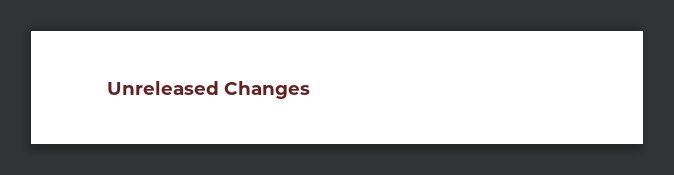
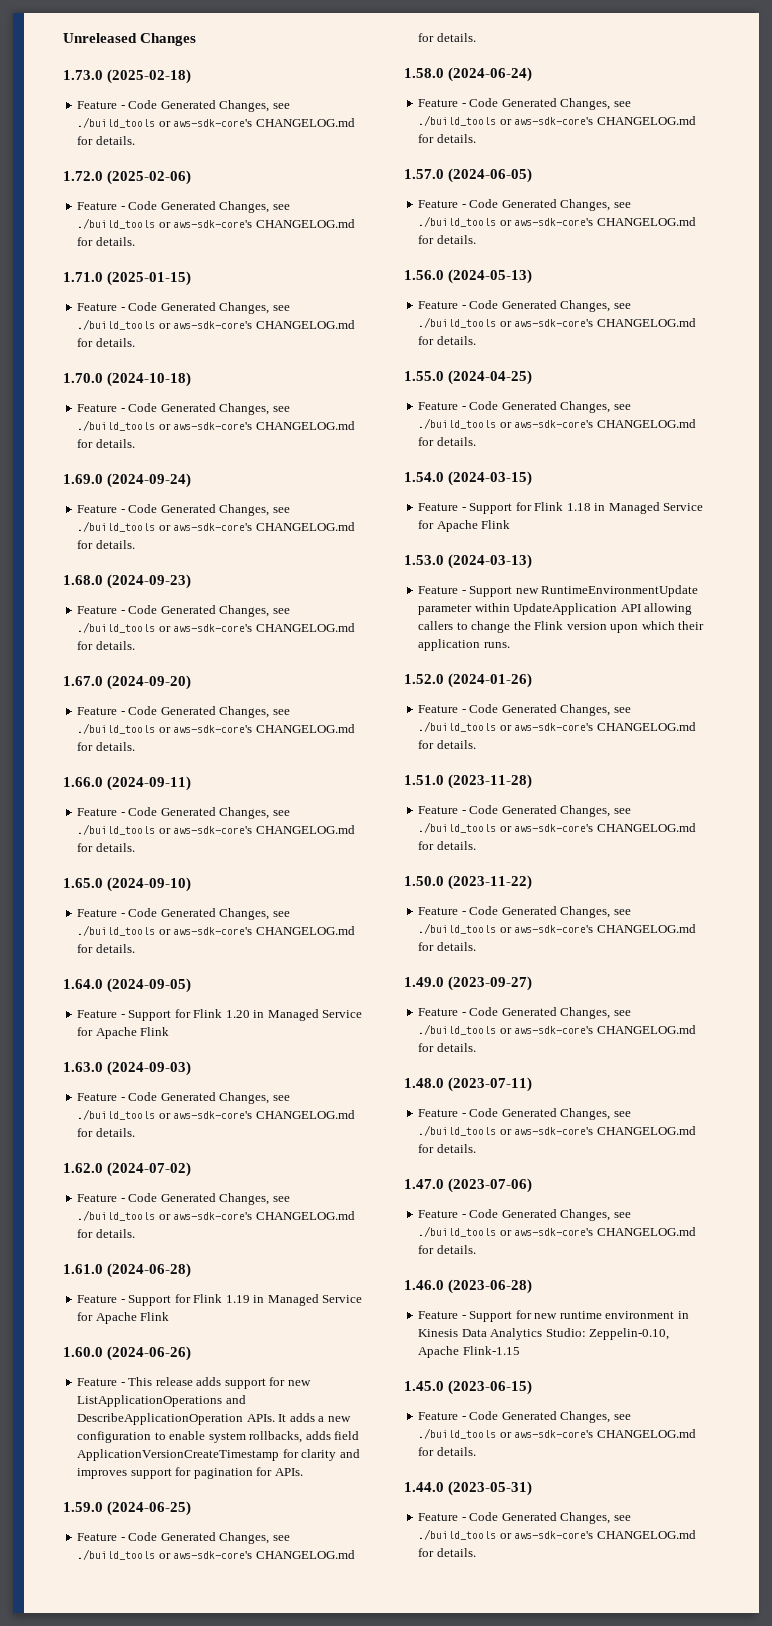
(310, 90) none -> [63,69,192,84] [77,100,290,112] [77,117,355,128] [77,136,135,145] [63,170,192,185] [77,201,290,213] [77,218,355,229] [77,237,135,246] [63,271,192,286] [77,302,290,314] [77,319,355,330] [77,338,135,347] [63,372,192,387] [77,403,290,415] [77,420,355,431] [77,439,135,448] [63,473,192,488] [77,504,290,516] [77,521,355,532] [77,540,135,549] [63,574,192,589] [77,605,290,617] [77,622,355,633] [77,641,135,650] [63,675,192,690] [77,706,290,718] [77,723,355,734] [77,742,135,751] [63,776,192,791] [77,807,290,819] [77,824,355,835] [77,843,135,852] [63,877,192,892] [77,908,290,920] [77,925,355,936] [77,944,135,953] [63,978,192,993] [77,1009,363,1021] [77,1027,170,1039] [63,1061,192,1076] [77,1092,290,1104] [77,1109,355,1120] [77,1128,135,1137] [63,1162,192,1177] [77,1193,290,1205] [77,1210,355,1221] [77,1229,135,1238] [63,1263,192,1278] [77,1294,363,1306] [77,1312,170,1324] [63,1346,192,1361] [77,1377,311,1389] [77,1395,246,1407] [77,1413,351,1425] [77,1431,360,1443] [77,1449,360,1461] [77,1467,303,1479] [63,1501,192,1516] [77,1532,290,1544] [77,1549,355,1560] [418,33,476,42] [404,67,533,82] [418,98,631,110] [418,115,696,126] [418,134,476,143] [404,168,533,183] [418,199,631,211] [418,216,696,227] [418,235,476,244] [404,269,533,284] [418,300,631,312] [418,317,696,328] [418,336,476,345] [404,370,533,385] [418,401,631,413] [418,418,696,429] [418,437,476,446] [404,471,533,486] [418,502,704,514] [418,520,511,532] [404,554,533,569] [418,585,699,597] [418,603,693,615] [418,621,705,633] [418,639,510,651] [404,673,533,688] [418,704,631,716] [418,721,696,732] [418,740,476,749] [404,774,533,789] [418,805,631,817] [418,822,696,833] [418,841,476,850] [404,875,533,890] [418,906,631,918] [418,923,696,934] [418,942,476,951] [404,976,533,991] [418,1007,631,1019] [418,1024,696,1035] [418,1043,476,1052] [404,1077,533,1092] [418,1108,631,1120] [418,1125,696,1136] [418,1144,476,1153] [404,1178,533,1193] [418,1209,631,1221] [418,1226,696,1237] [418,1245,476,1254] [404,1279,533,1294] [418,1310,689,1322] [418,1328,670,1340] [418,1346,520,1358] [404,1380,533,1395] [418,1411,631,1423] [418,1428,696,1439] [418,1447,476,1456] [404,1481,533,1496] [418,1512,631,1524] [418,1529,696,1540] [418,1548,476,1557] // 1.73.0 (2025-02-18) // Feature - Code Generated Changes, see ./build_tools or aws-sdk-core's CHANGELOG.md for details. // 1.72.0 (2025-02-06) // Feature - Code Generated Changes, see ./build_tools or aws-sdk-core's CHANGELOG.md for details. // 1.71.0 (2025-01-15) // Feature - Code Generated Changes, see ./build_tools or aws-sdk-core's CHANGELOG.md for details. // 1.70.0 (2024-10-18) // Feature - Code Generated Changes, see ./build_tools or aws-sdk-core's CHANGELOG.md for details. // 1.69.0 (2024-09-24) // Feature - Code Generated Changes, see ./build_tools or aws-sdk-core's CHANGELOG.md for details. // 1.68.0 (2024-09-23) // Feature - Code Generated Changes, see ./build_tools or aws-sdk-core's CHANGELOG.md for details. // 1.67.0 (2024-09-20) // Feature - Code Generated Changes, see ./build_tools or aws-sdk-core's CHANGELOG.md for details. // 1.66.0 (2024-09-11) // Feature - Code Generated Changes, see ./build_tools or aws-sdk-core's CHANGELOG.md for details. // 1.65.0 (2024-09-10) // Feature - Code Generated Changes, see ./build_tools or aws-sdk-core's CHANGELOG.md for details. // 1.64.0 (2024-09-05) // Feature - Support for Flink 1.20 in Managed Service for Apache Flink // 1.63.0 (2024-09-03) // Feature - Code Generated Changes, see ./build_tools or aws-sdk-core's CHANGELOG.md for details. // 1.62.0 (2024-07-02) // Feature - Code Generated Changes, see ./build_tools or aws-sdk-core's CHANGELOG.md for details. // 1.61.0 (2024-06-28) // Feature - Support for Flink 1.19 in Managed Service for Apache Flink // 1.60.0 (2024-06-26) // Feature - This release adds support for new ListApplicationOperations and DescribeApplicationOperation APIs. It adds a new configuration to enable system rollbacks, adds field ApplicationVersionCreateTimestamp for clarity and improves support for pagination for APIs. // 1.59.0 (2024-06-25) // Feature - Code Generated Changes, see ./build_tools or aws-sdk-core's CHANGELOG.md for details. // 1.58.0 (2024-06-24) // Feature - Code Generated Changes, see ./build_tools or aws-sdk-core's CHANGELOG.md for details. // 1.57.0 (2024-06-05) // Feature - Code Generated Changes, see ./build_tools or aws-sdk-core's CHANGELOG.md for details. // 1.56.0 (2024-05-13) // Feature - Code Generated Changes, see ./build_tools or aws-sdk-core's CHANGELOG.md for details. // 1.55.0 (2024-04-25) // Feature - Code Generated Changes, see ./build_tools or aws-sdk-core's CHANGELOG.md for details. // 1.54.0 (2024-03-15) // Feature - Support for Flink 1.18 in Managed Service for Apache Flink // 1.53.0 (2024-03-13) // Feature - Support new RuntimeEnvironmentUpdate parameter within UpdateApplication API allowing callers to change the Flink version upon which their application runs. // 1.52.0 (2024-01-26) // Feature - Code Generated Changes, see ./build_tools or aws-sdk-core's CHANGELOG.md for details. // 1.51.0 (2023-11-28) // Feature - Code Generated Changes, see ./build_tools or aws-sdk-core's CHANGELOG.md for details. // 1.50.0 (2023-11-22) // Feature - Code Generated Changes, see ./build_tools or aws-sdk-core's CHANGELOG.md for details. // 1.49.0 (2023-09-27) // Feature - Code Generated Changes, see ./build_tools or aws-sdk-core's CHANGELOG.md for details. // 1.48.0 (2023-07-11) // Feature - Code Generated Changes, see ./build_tools or aws-sdk-core's CHANGELOG.md for details. // 1.47.0 (2023-07-06) // Feature - Code Generated Changes, see ./build_tools or aws-sdk-core's CHANGELOG.md for details. // 1.46.0 (2023-06-28) // Feature - Support for new runtime environment in Kinesis Data Analytics Studio: Zeppelin-0.10, Apache Flink-1.15 // 1.45.0 (2023-06-15) // Feature - Code Generated Changes, see ./build_tools or aws-sdk-core's CHANGELOG.md for details. // 1.44.0 (2023-05-31) // Feature - Code Generated Changes, see ./build_tools or aws-sdk-core's CHANGELOG.md for details.

